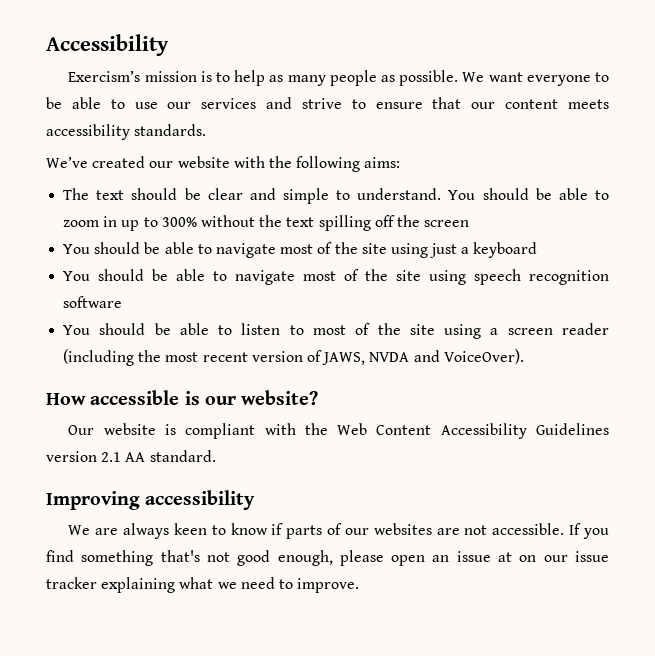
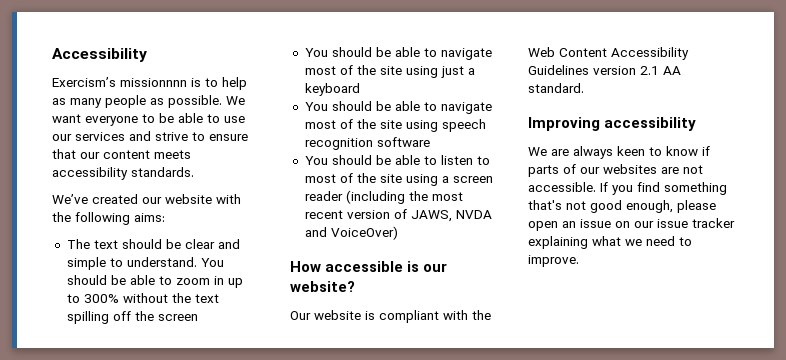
[144,71,197,82] mission -> [120,78,187,87] missionnnn
[443,349,524,364] VoiceOver). -> [330,226,398,240] VoiceOver)
[498,552,513,562] at -> (611, 223) none

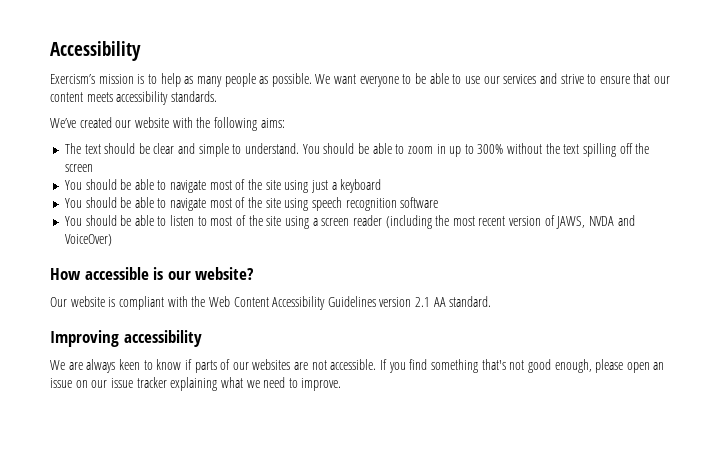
[120,78,187,87] missionnnn -> [98,74,134,84] mission

